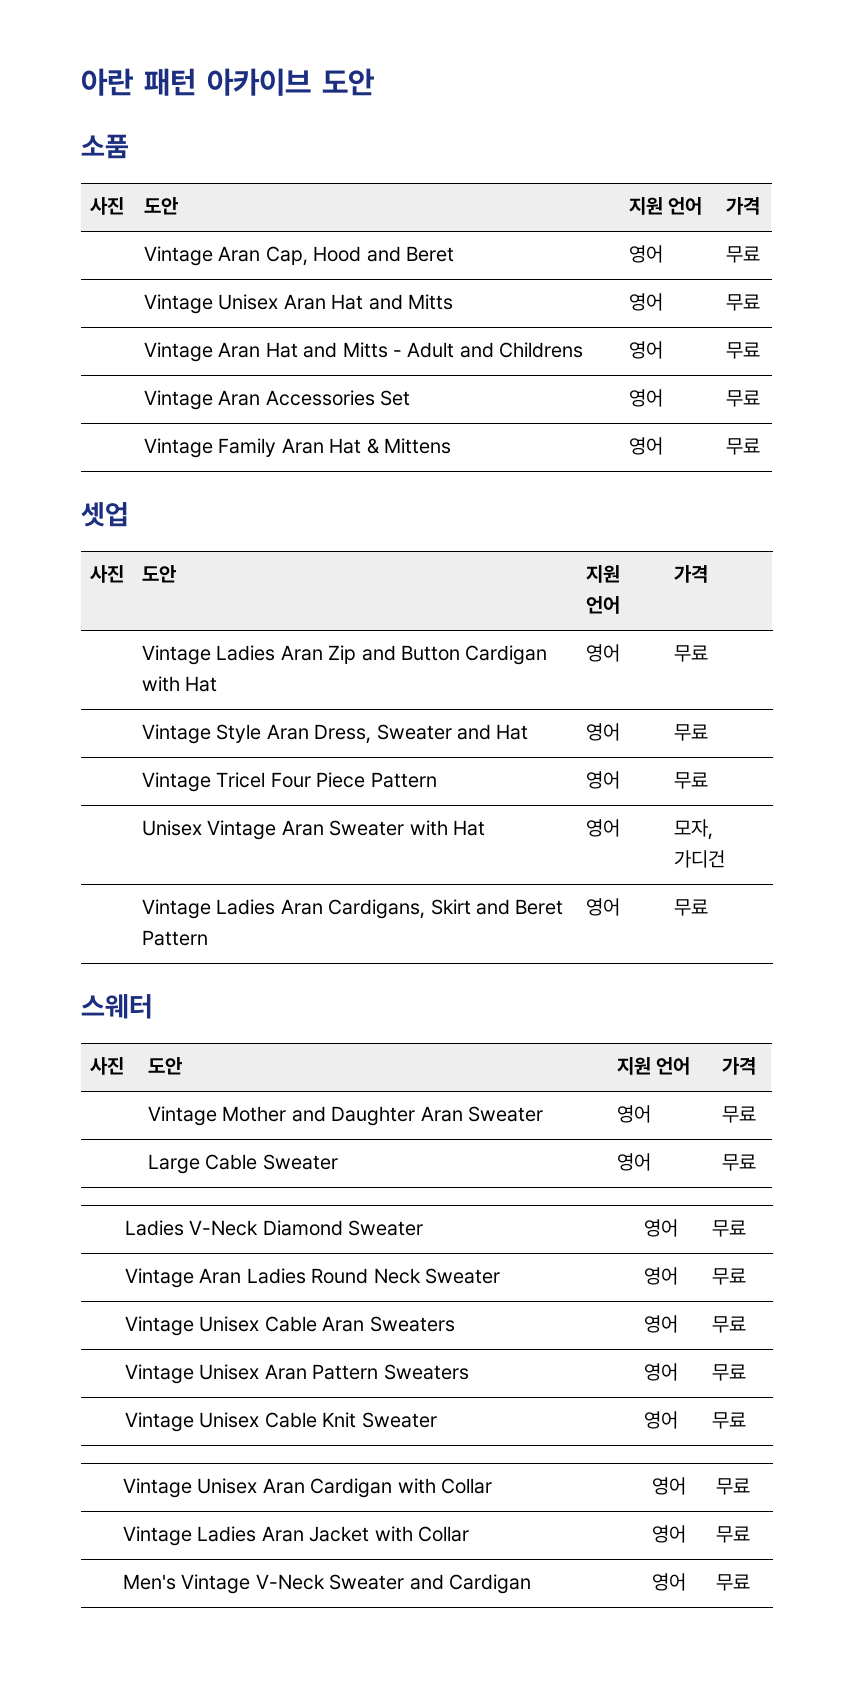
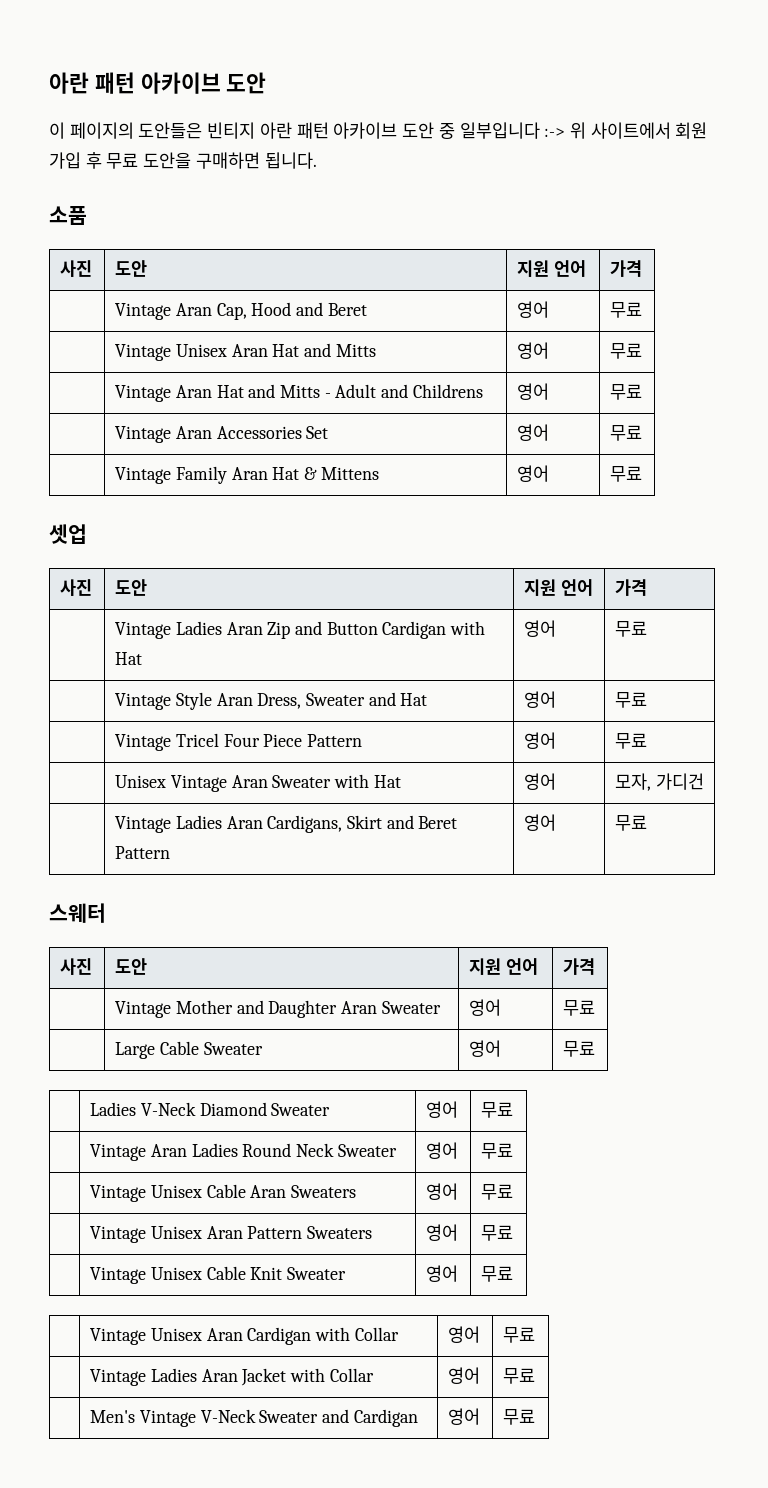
[81,68,374,96] 아란 패턴 아카이브 도안 -> [49,72,267,94] [49,122,708,139] [49,152,317,169] 아란 패턴 아카이브 도안 // 이 페이지의 도안들은 빈티지 아란 패턴 아카이브 도안 중 일부입니다 :-> 위 사이트에서 회원 가입 후 무료 도안을 구매하면 됩니다.

